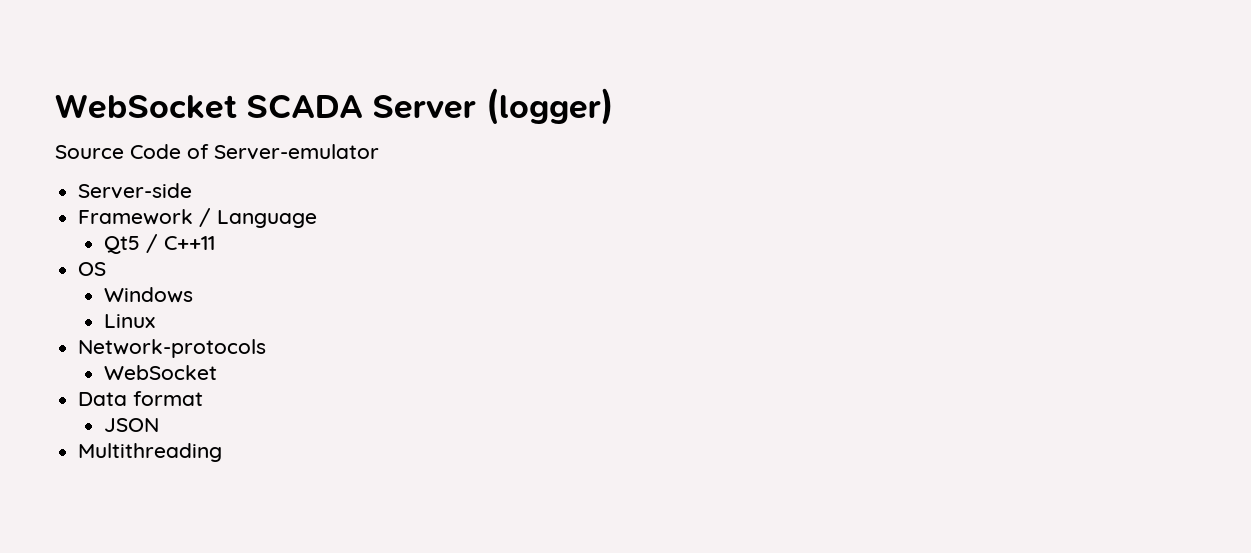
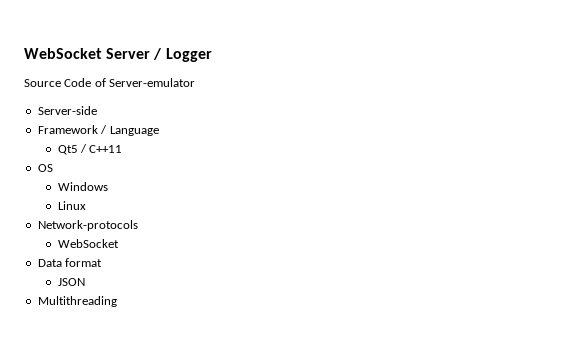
[55,87,614,125] WebSocket SCADA Server (logger) -> [24,48,212,62] WebSocket Server / Logger

